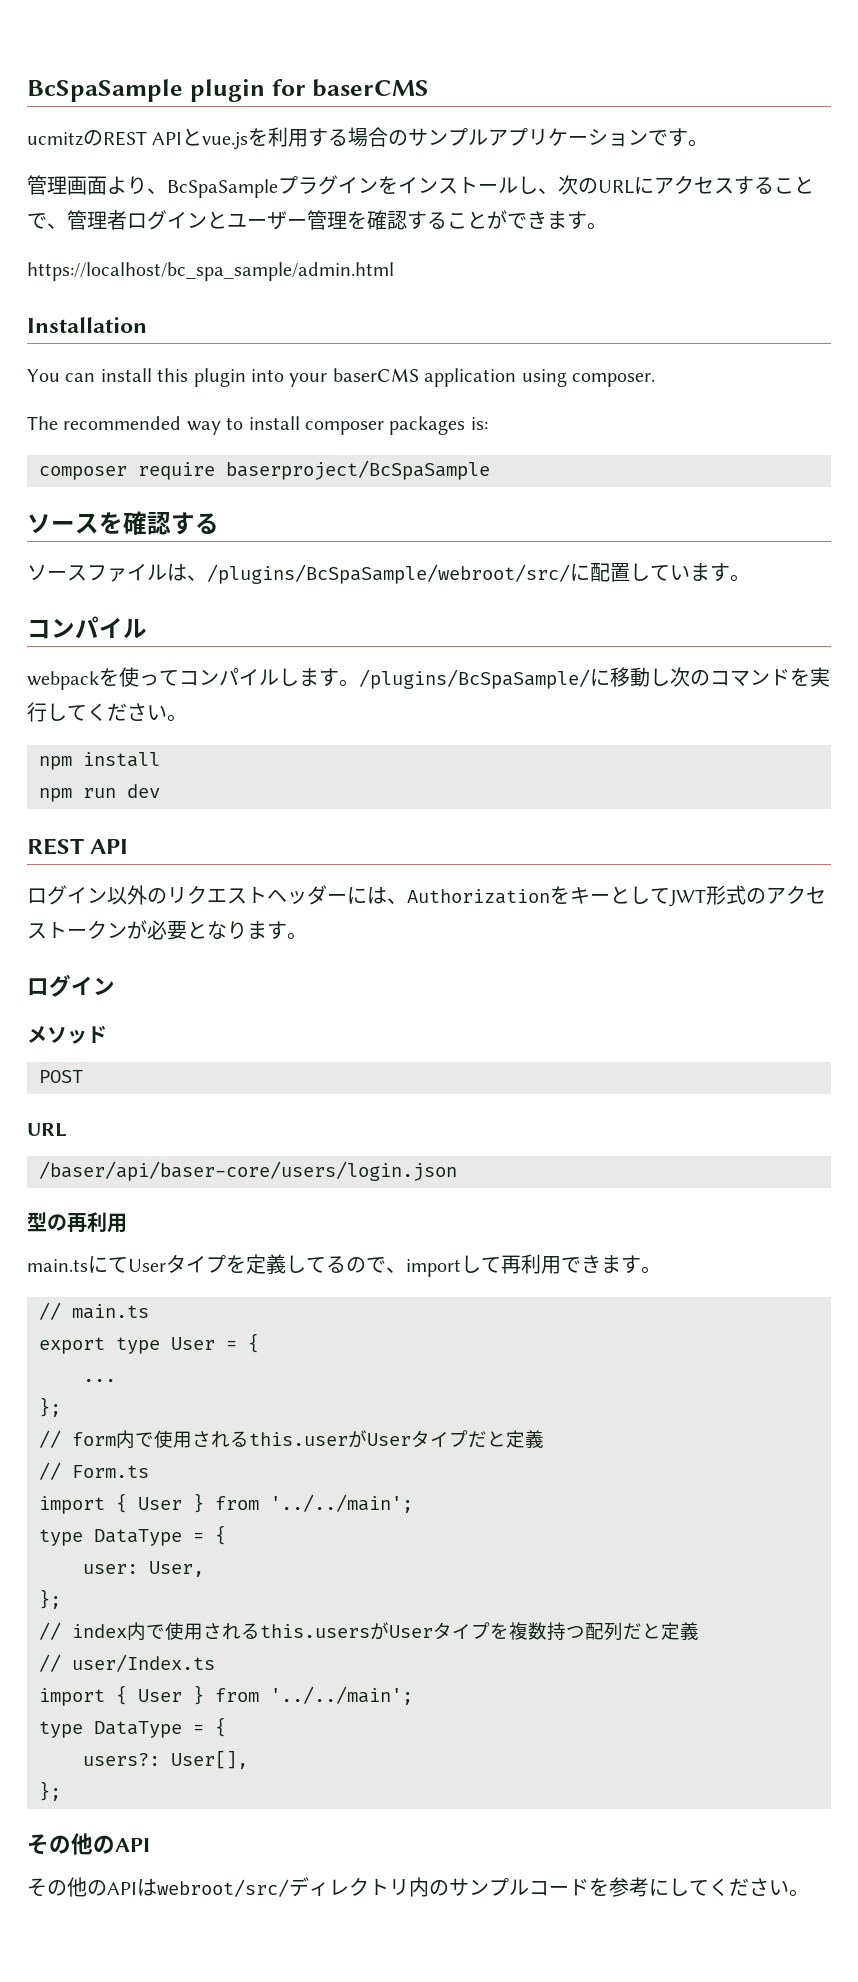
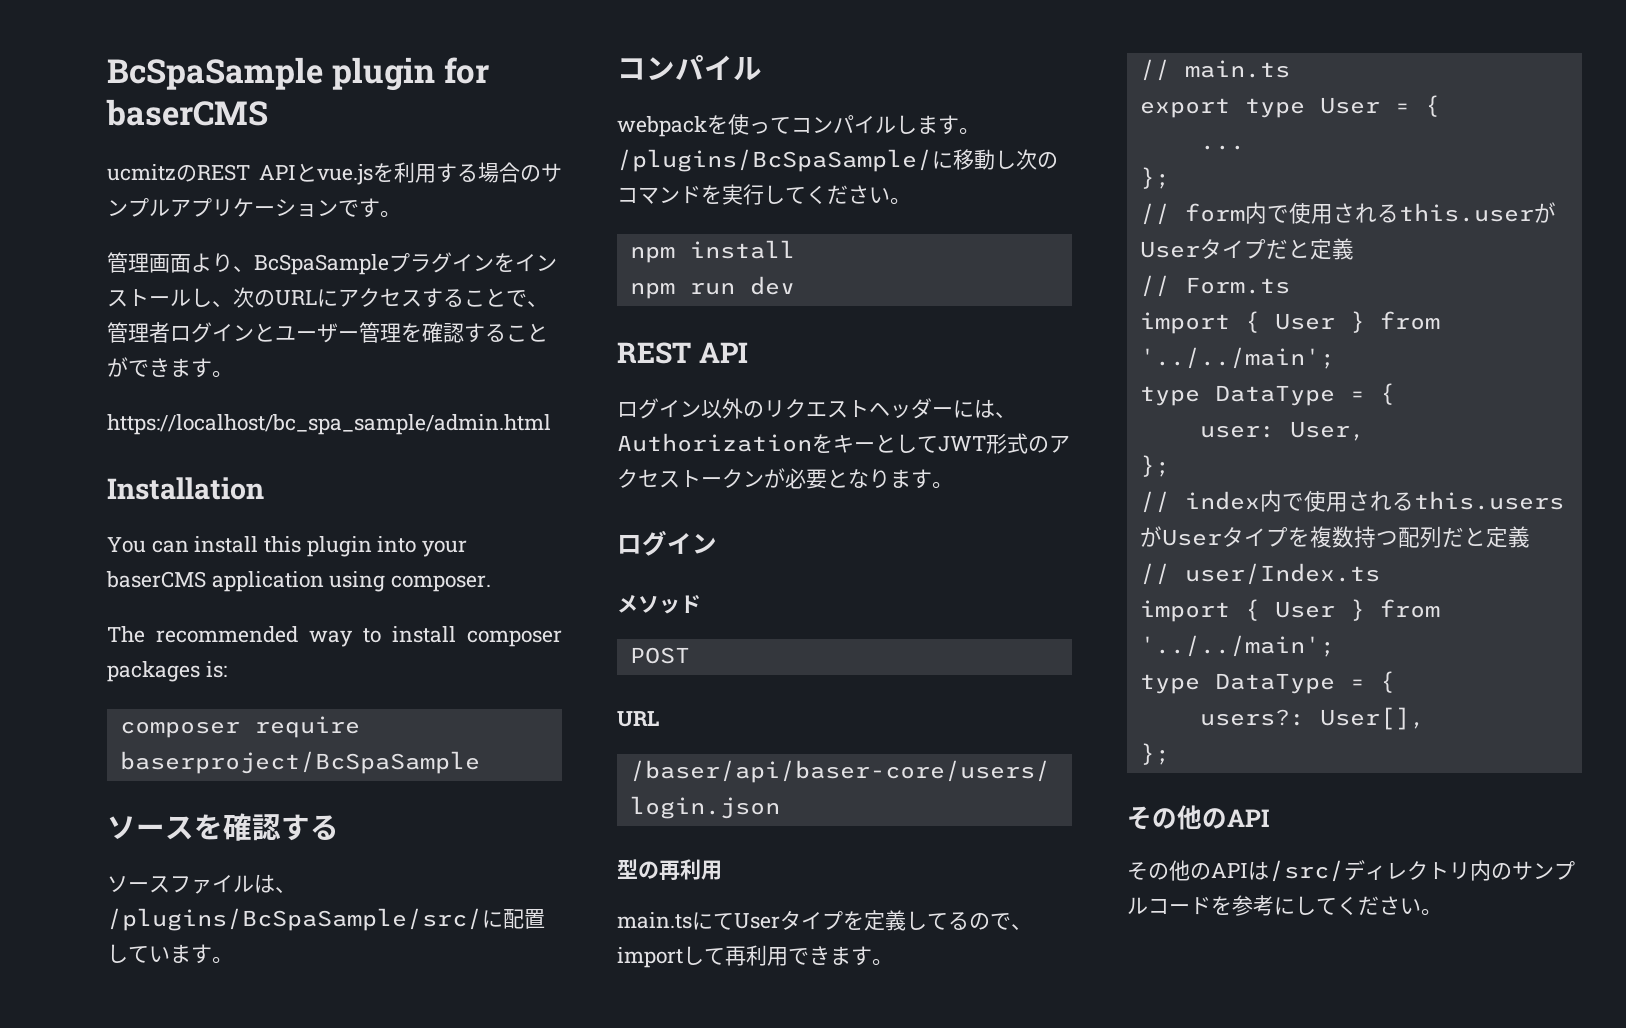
[207,564,570,584] /plugins/BcSpaSample/webroot/src/ -> [107,908,482,931] /plugins/BcSpaSample/src/
[157,1879,289,1897] webroot/src/ -> [1269,860,1344,882] /src/

